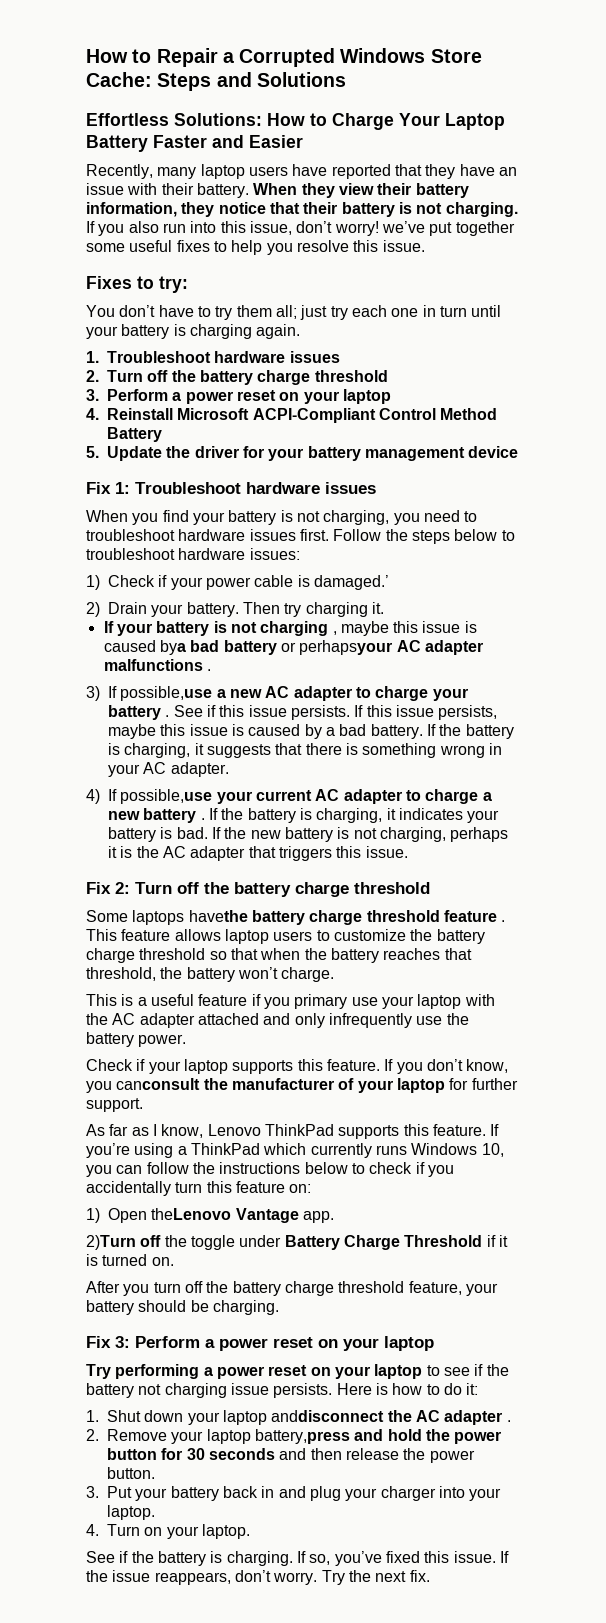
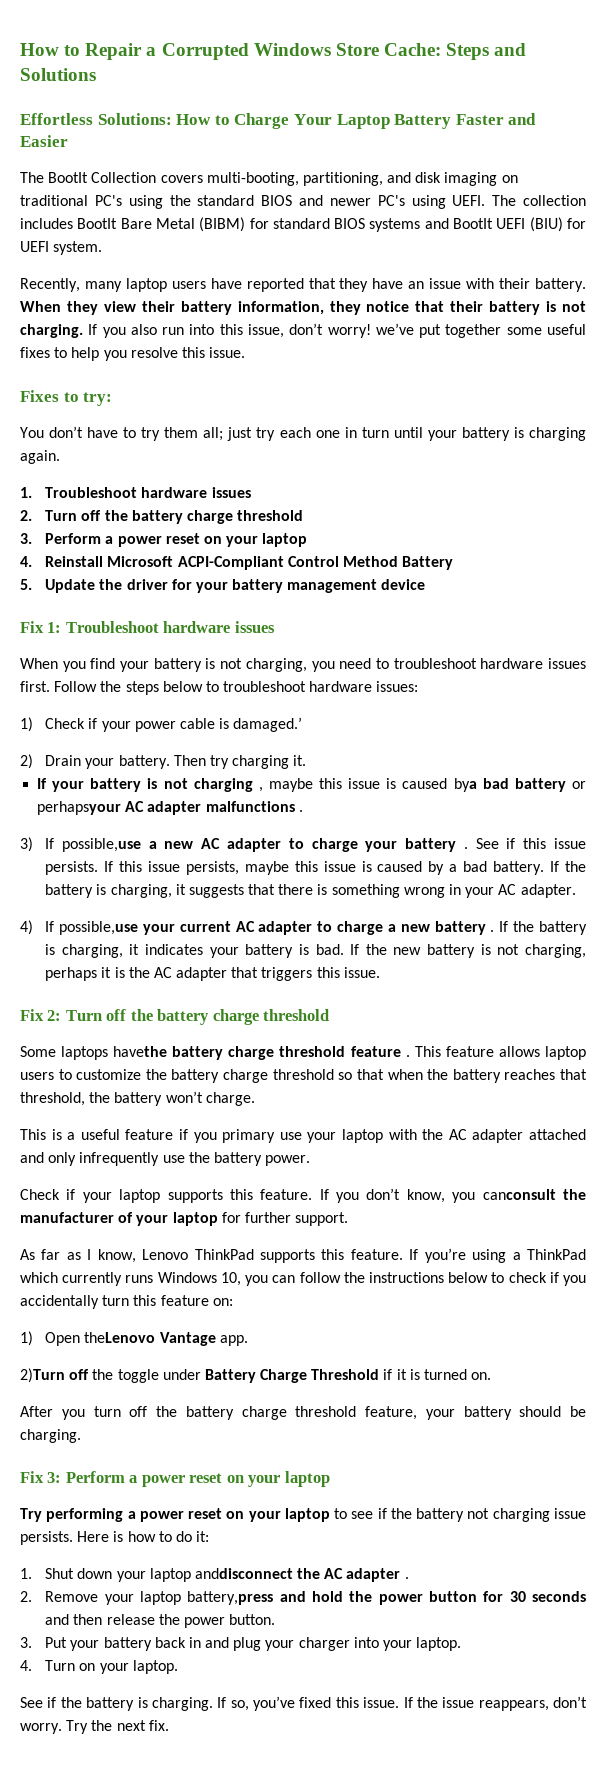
(303, 141) none -> [20,172,518,186] [20,195,586,209] [20,217,587,232] [20,241,103,255] // The BootIt Collection covers multi-booting, partitioning, and disk imaging on traditional PC's using the standard BIOS and newer PC's using UEFI. The collection includes BootIt Bare Metal (BIBM) for standard BIOS systems and BootIt UEFI (BIU) for UEFI system.

